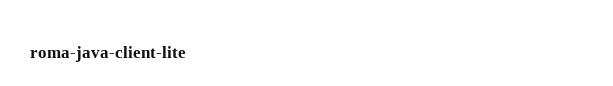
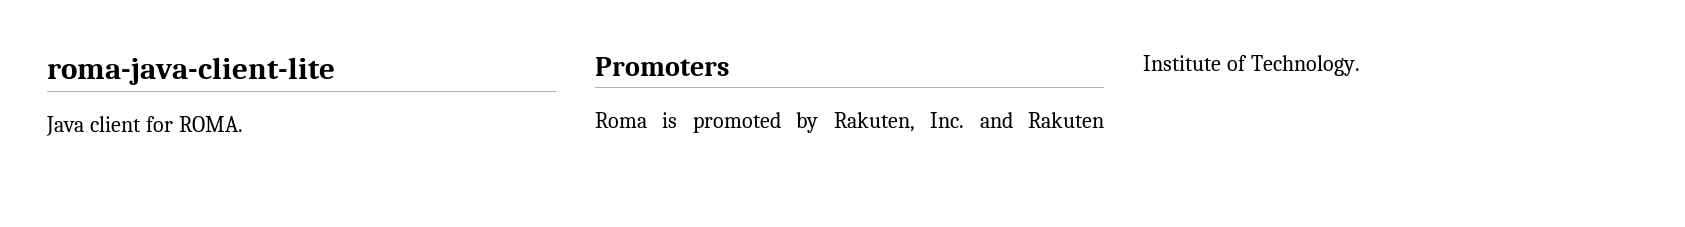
(186, 54) none -> [46,116,243,136] [595,57,729,76] [595,112,1104,133] [1143,55,1360,76] // Java client for ROMA. // Promoters // Roma is promoted by Rakuten, Inc. and Rakuten Institute of Technology.

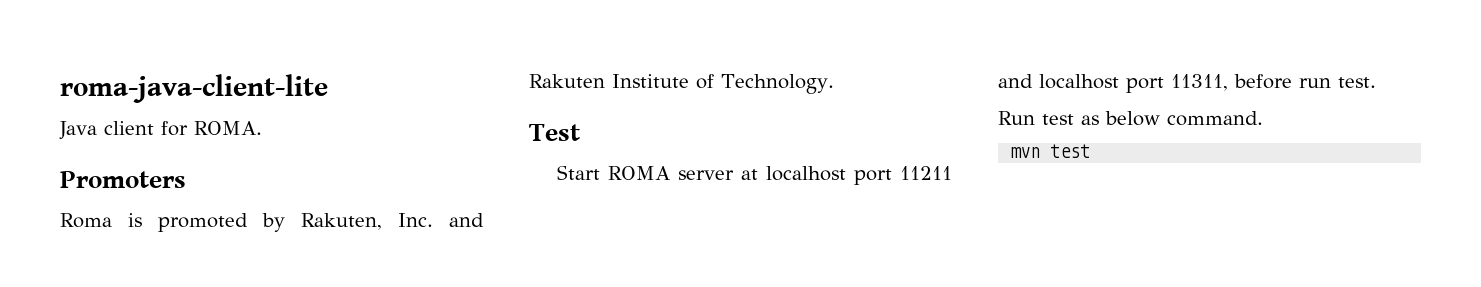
(1360, 65) none -> [529,124,580,141] [557,165,952,185] [998,74,1376,93] [998,111,1263,126] [1010,144,1091,158] // Test // Start ROMA server at localhost port 11211 and localhost port 11311, before run test. // Run test as below command. // mvn test

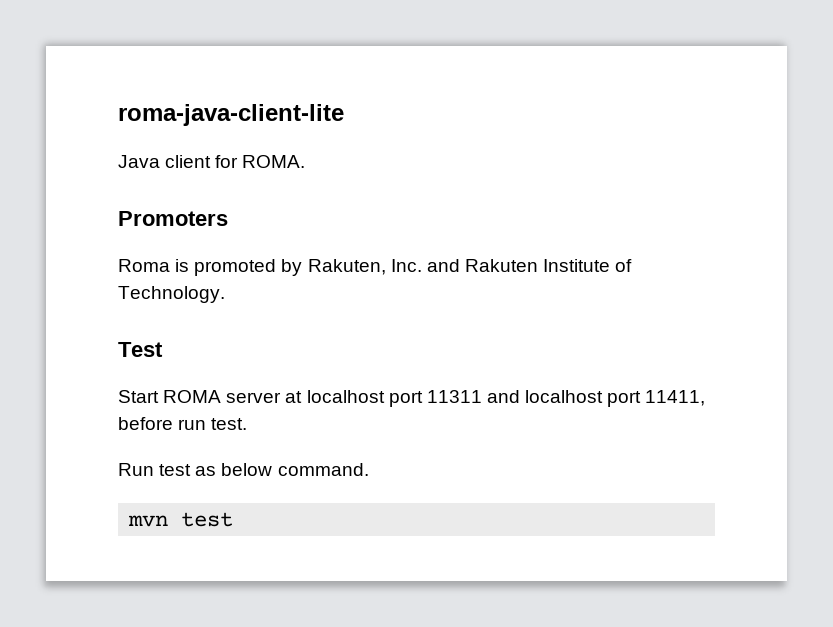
[900,166,952,180] 11211 -> [426,390,482,403] 11311
[1171,74,1228,91] 11311, -> [645,390,706,406] 11411,

